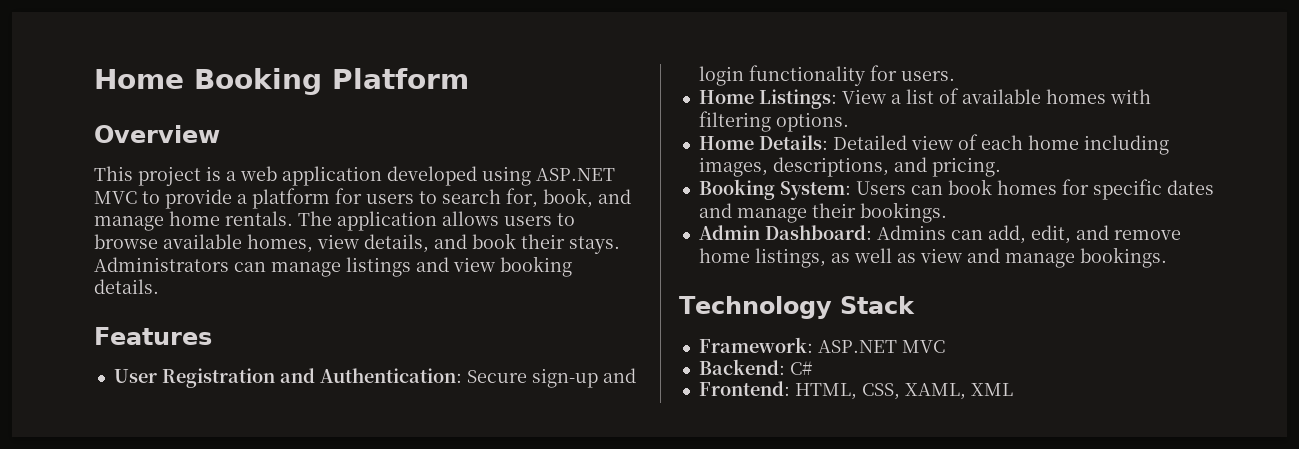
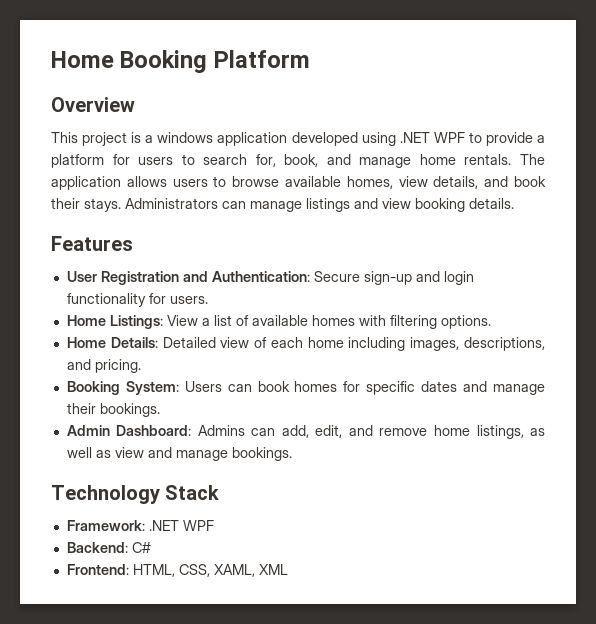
[240,166,277,181] web -> [157,132,214,143] windows
[536,168,615,181] [94,191,137,204] ASP.NET MVC -> [399,132,465,143] .NET WPF
[817,340,945,353] ASP.NET MVC -> [148,520,214,531] .NET WPF

